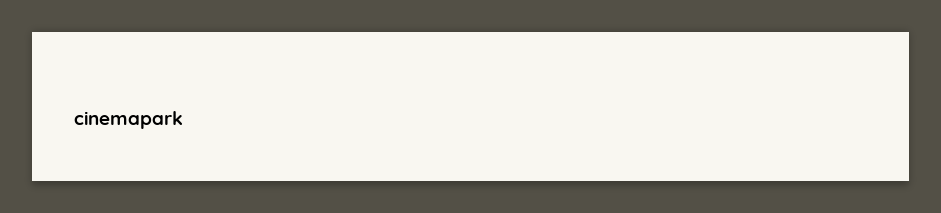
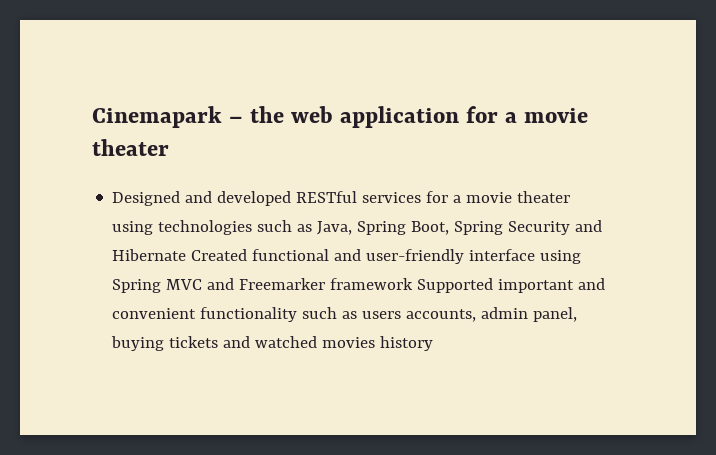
[74,111,183,129] cinemapark -> [92,106,589,128] [92,139,169,156] [112,191,571,206] [112,220,603,235] [112,249,582,264] [112,278,606,293] [112,307,578,322] [111,336,434,351] Cinemapark – the web application for a movie theater // Designed and developed RESTful services for a movie theater using technologies such as Java, Spring Boot, Spring Security and Hibernate Created functional and user-friendly interface using Spring MVC and Freemarker framework Supported important and convenient functionality such as users accounts, admin panel, buying tickets and watched movies history

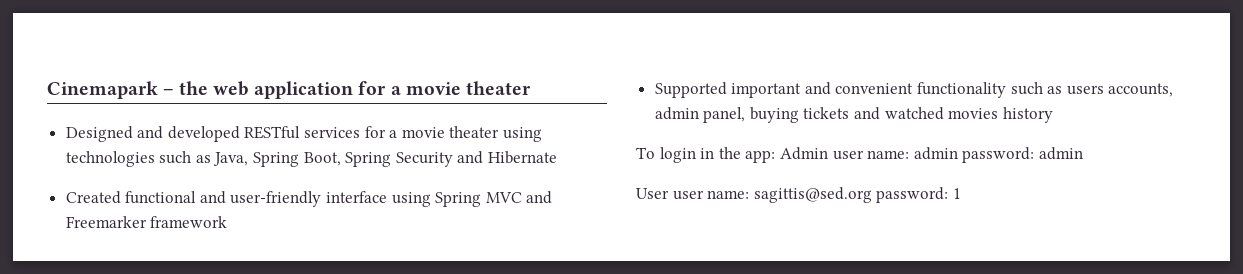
(187, 255) none -> (558, 157) //
(414, 284) none -> (228, 222) //
(434, 343) none -> [636,147,1083,163] [636,187,961,203] // To login in the app: Admin user name: admin password: admin // User user name: sagittis@sed.org password: 1

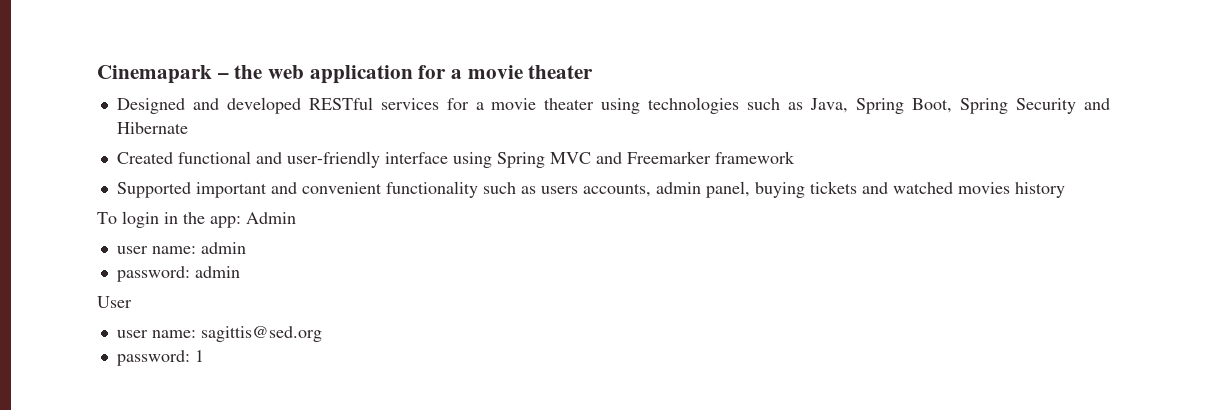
(828, 153) none -> (296, 218) //
(958, 153) none -> (246, 248) //
(669, 193) none -> (132, 302) //
(872, 195) none -> (322, 334) //

